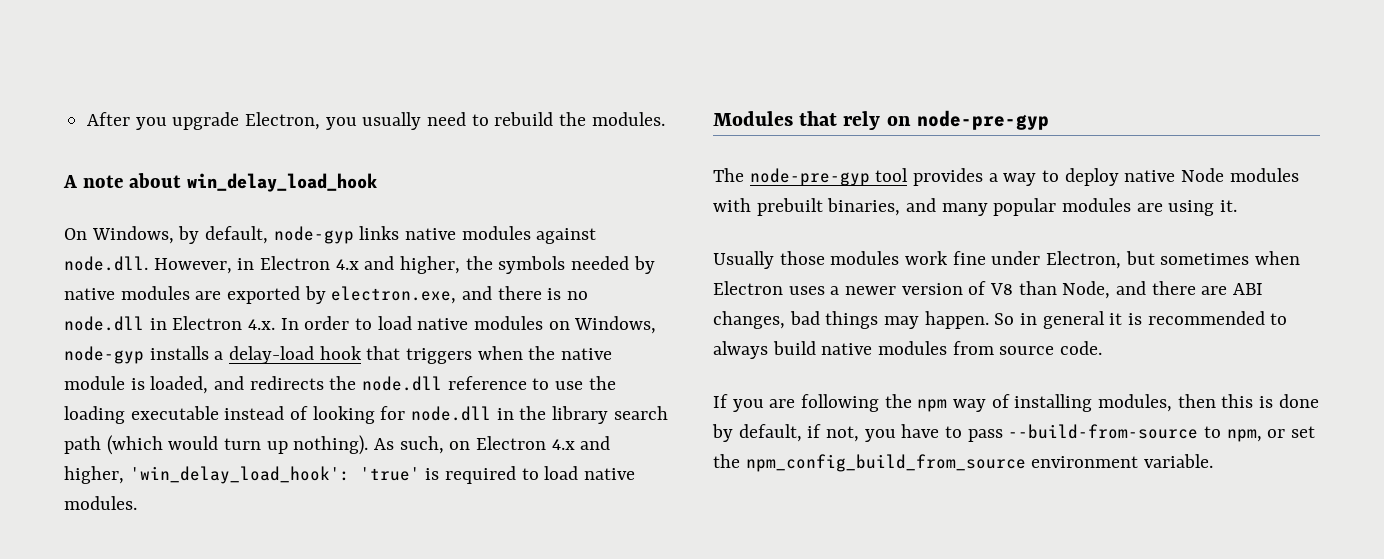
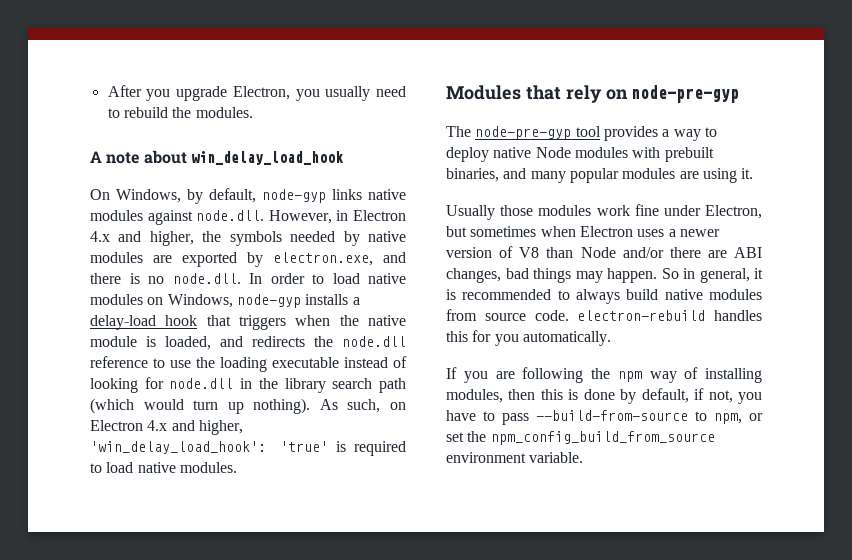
[64,316,276,331] node.dll in Electron 4.x. -> [172,273,241,284] node.dll.
[1062,281,1147,299] Node, and -> [580,247,664,258] Node and/or
[1042,311,1105,329] general -> [699,268,750,283] general,
(1103, 348) none -> [577,310,762,321] [446,330,611,346] electron-rebuild handles this for you automatically.

